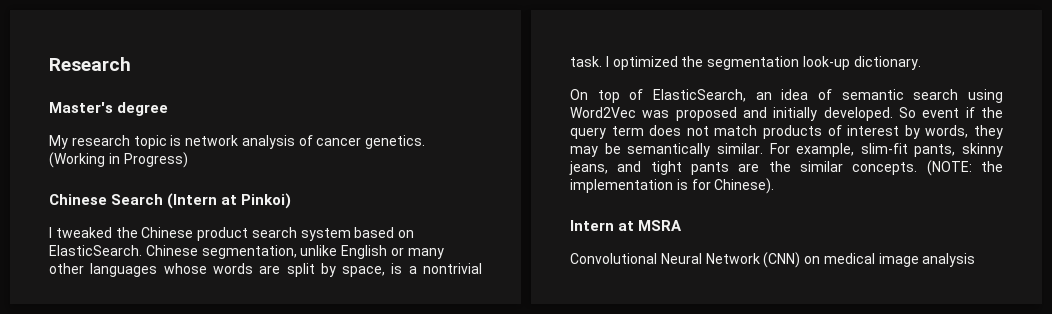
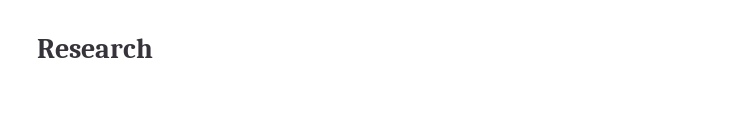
[49,102,169,116] [49,135,426,149] [49,152,188,168] [49,193,292,209] [49,227,415,241] [49,245,444,259] [49,263,483,277] [570,56,921,70] [570,89,1003,103] [570,107,1003,121] [570,125,1003,139] [570,143,1003,157] [569,160,1003,176] [570,178,775,194] [570,220,683,231] [570,252,976,268] // Master's degree // My research topic is network analysis of cancer genetics. (Working in Progress) // Chinese Search (Intern at Pinkoi) // I tweaked the Chinese product search system based on ElasticSearch. Chinese segmentation, unlike English or many other languages whose words are split by space, is a nontrivial task. I optimized the segmentation look-up dictionary. // On top of ElasticSearch, an idea of semantic search using Word2Vec was proposed and initially developed. So event if the query term does not match products of interest by words, they may be semantically similar. For example, slim-fit pants, skinny jeans, and tight pants are the similar concepts. (NOTE: the implementation is for Chinese). // Intern at MSRA // Convolutional Neural Network (CNN) on medical image analysis -> (153, 48) none

